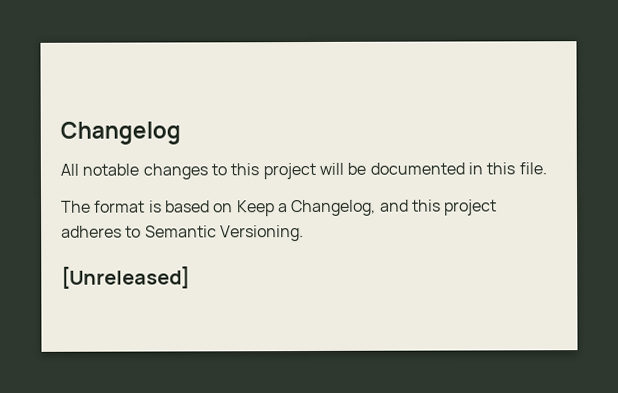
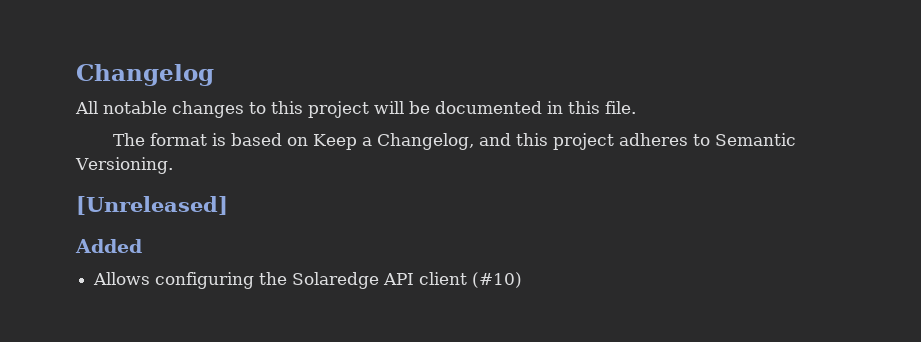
(190, 277) none -> [75,239,142,253] [93,272,523,289] // Added // Allows configuring the Solaredge API client (#10)

